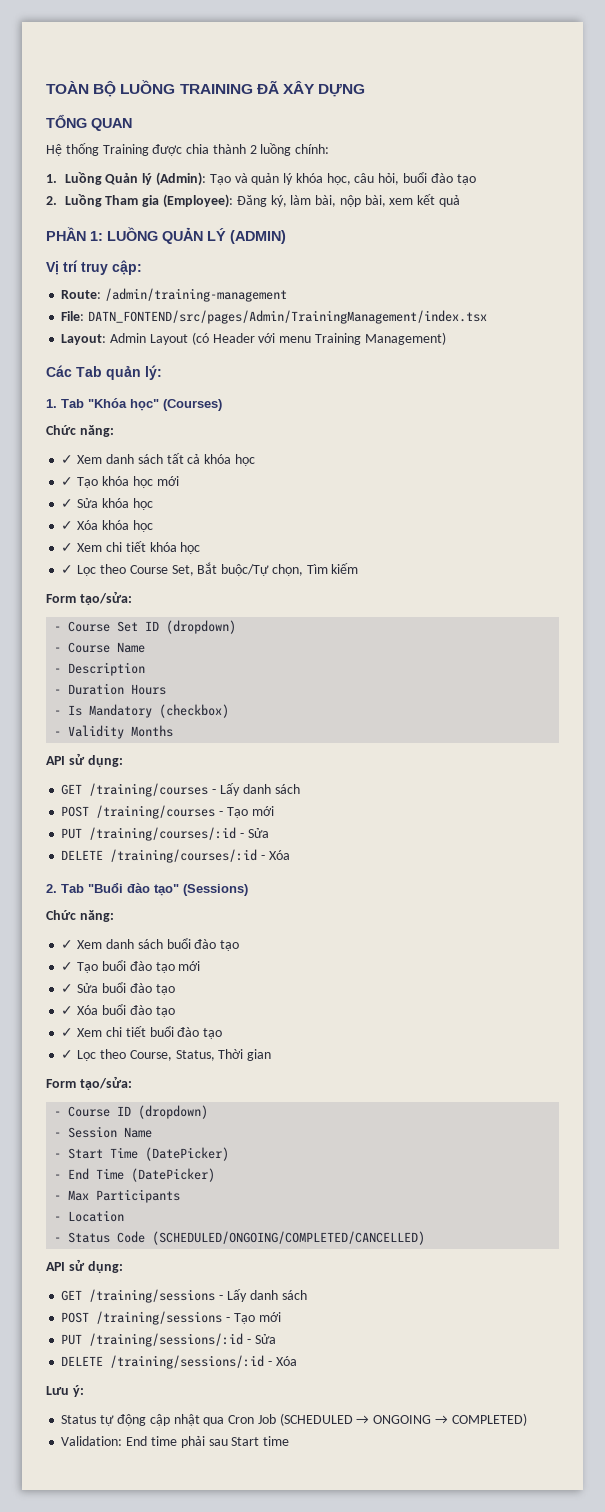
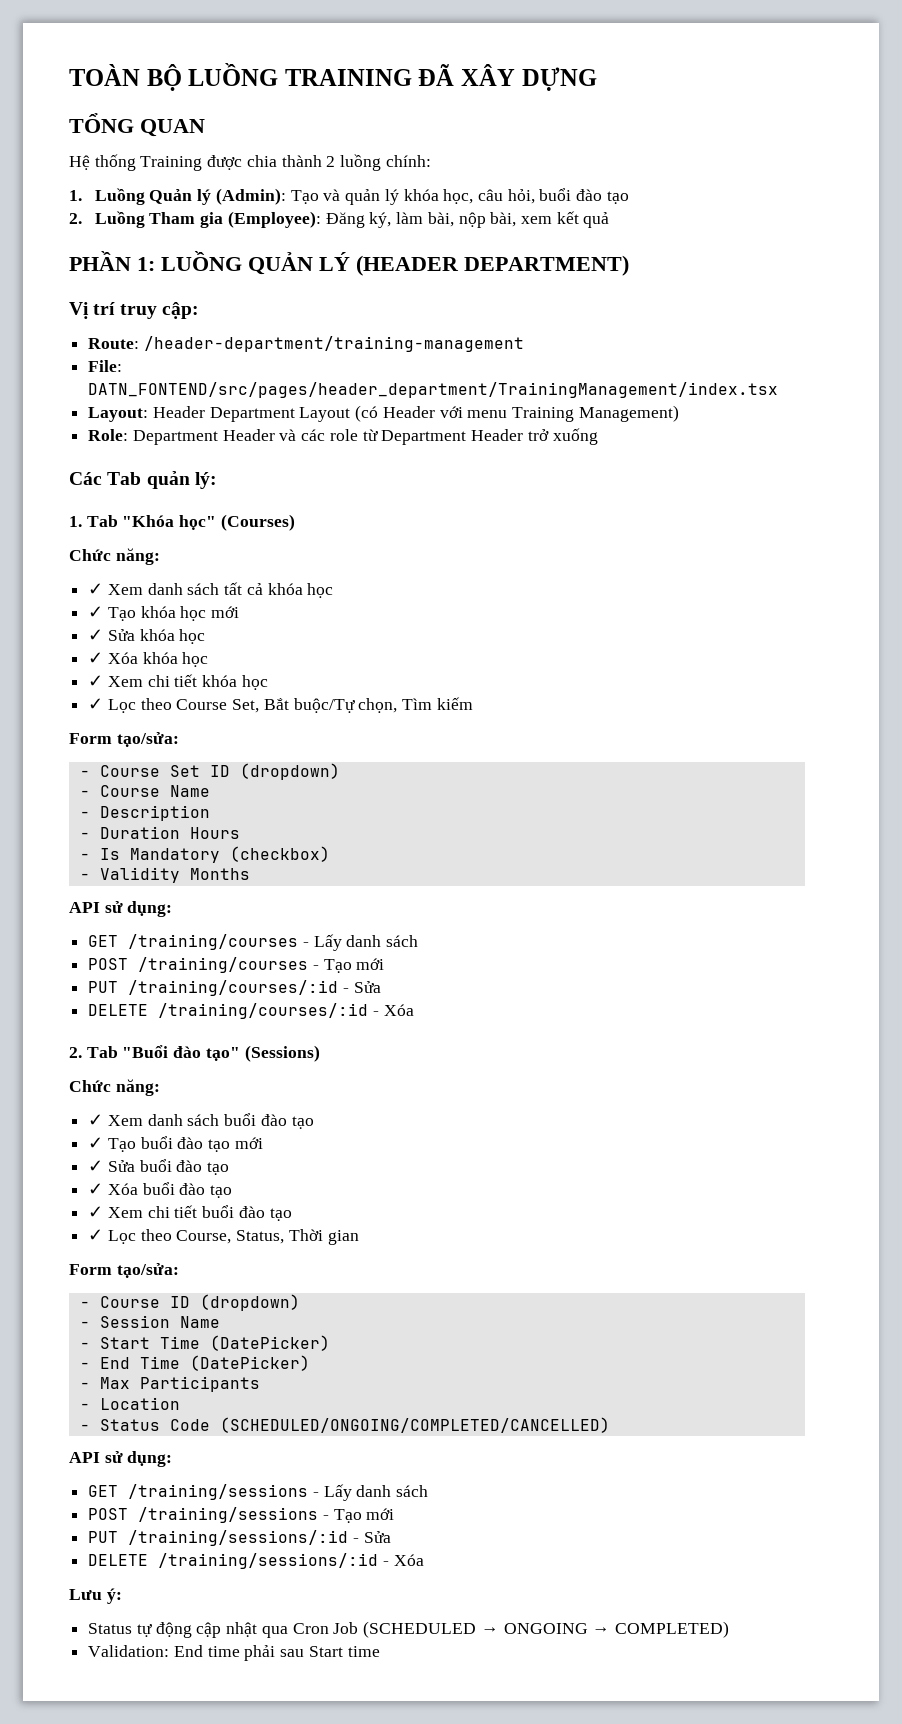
[230,230,286,244] (ADMIN) -> [356,255,629,276] (HEADER DEPARTMENT)
[105,288,288,302] /admin/training-management -> [143,336,524,352] /header-department/training-management
[88,310,488,324] DATN_FONTEND/src/pages/Admin/TrainingManagement/index.tsx -> [88,382,779,398] DATN_FONTEND/src/pages/header_department/TrainingManagement/index.tsx
[110,333,147,343] Admin -> [152,406,295,422] Header Department
(446, 338) none -> [88,428,598,445] // Role: Department Header và các role từ Department Header trở xuống

